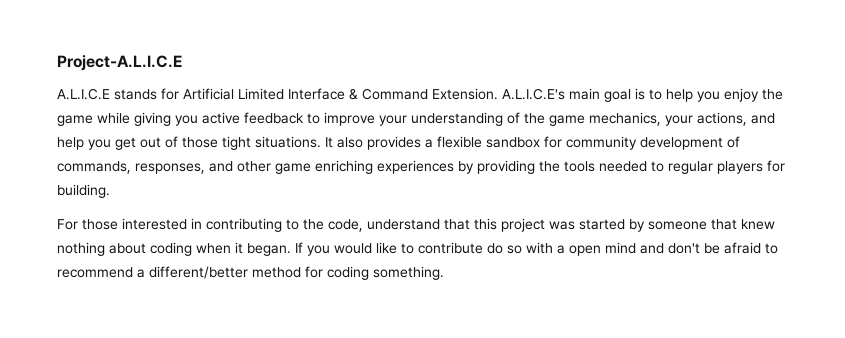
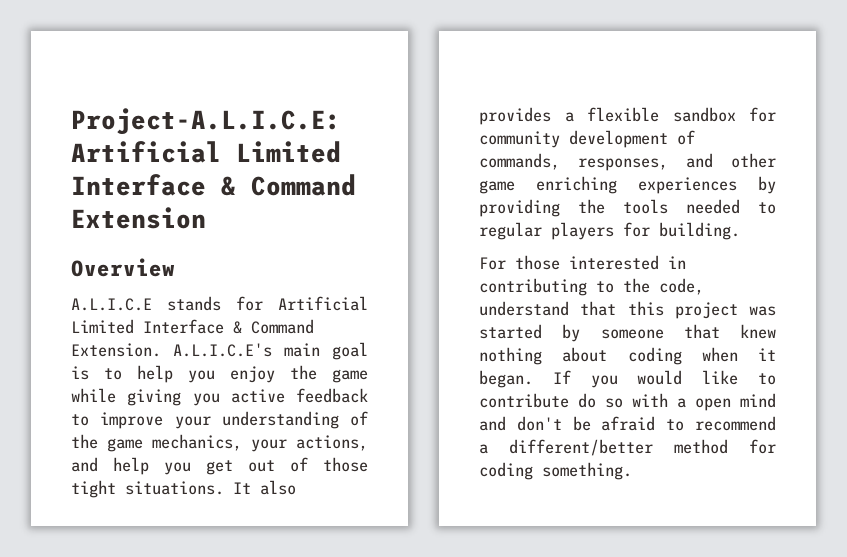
[57,55,182,71] Project-A.L.I.C.E -> [71,108,341,135] [71,141,341,163] [71,174,356,196] [71,207,206,229] [71,258,175,277] Project-A.L.I.C.E: Artificial Limited Interface & Command Extension // Overview

